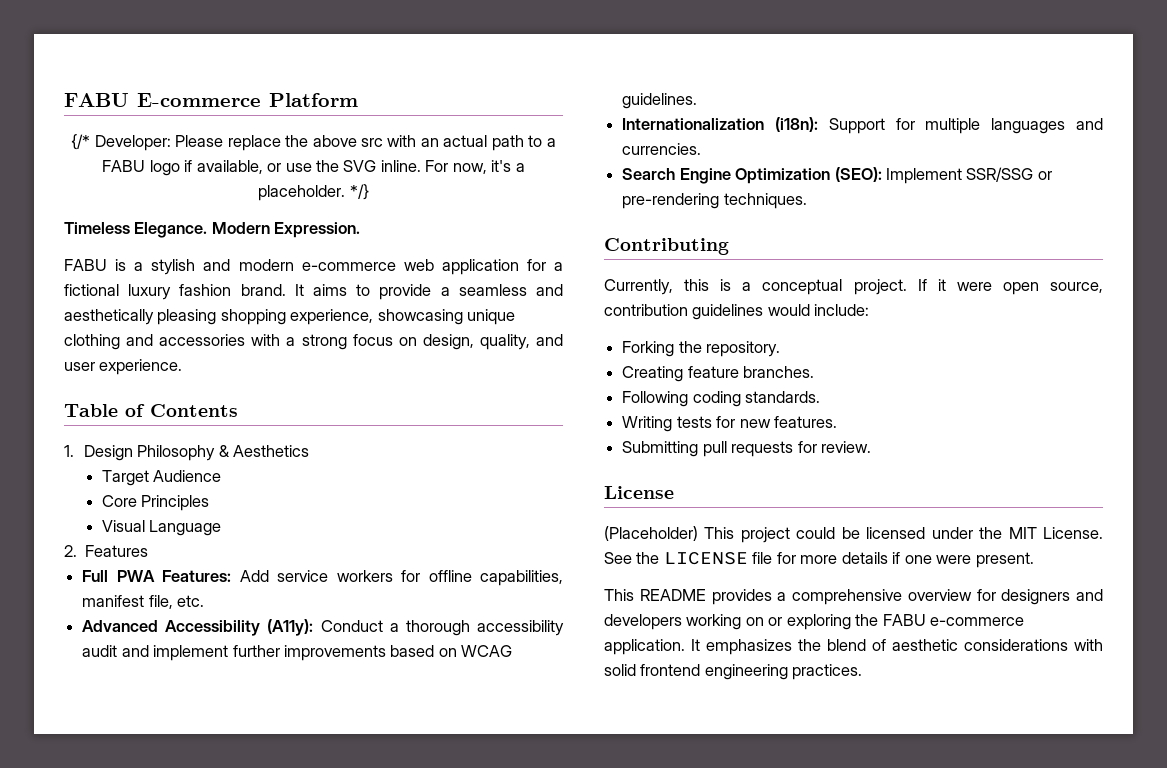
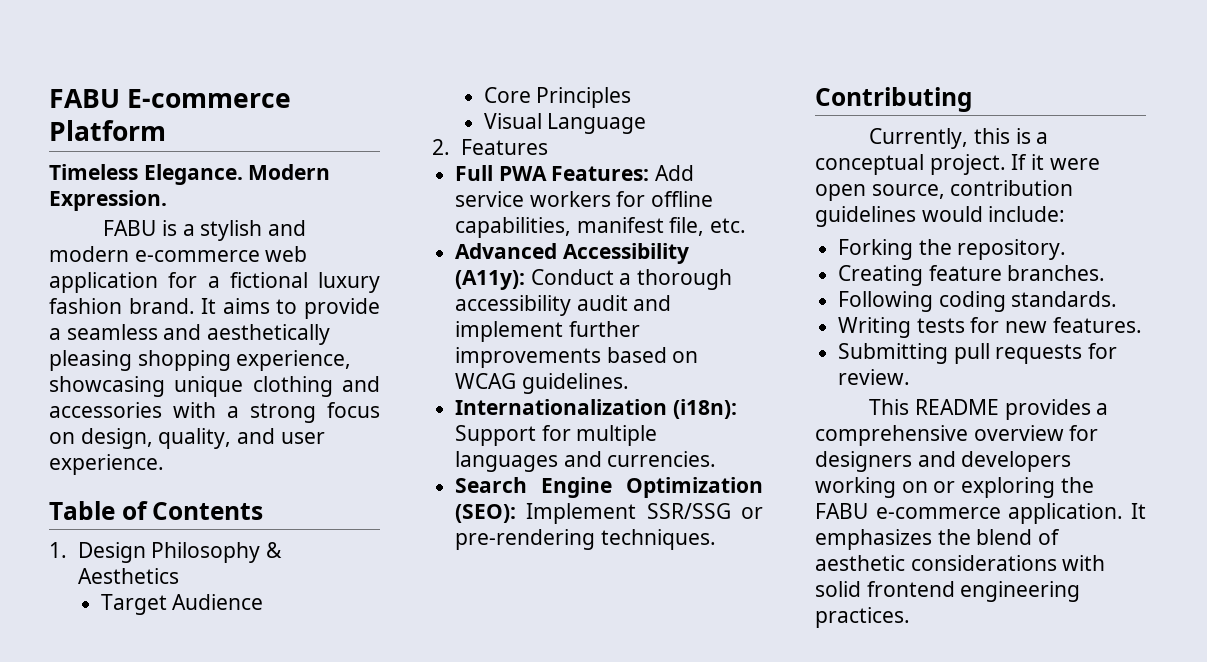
[71,134,556,151] [102,160,525,176] [258,184,369,201] // {/* Developer: Please replace the above src with an actual path to a FABU logo if available, or use the SVG inline. For now, it's a placeholder. */} -> (166, 130) none
[604,486,674,499] [604,526,1103,543] [604,552,1034,568] // License // (Placeholder) This project could be licensed under the MIT License. See the LICENSE file for more details if one were present. -> (911, 377) none

